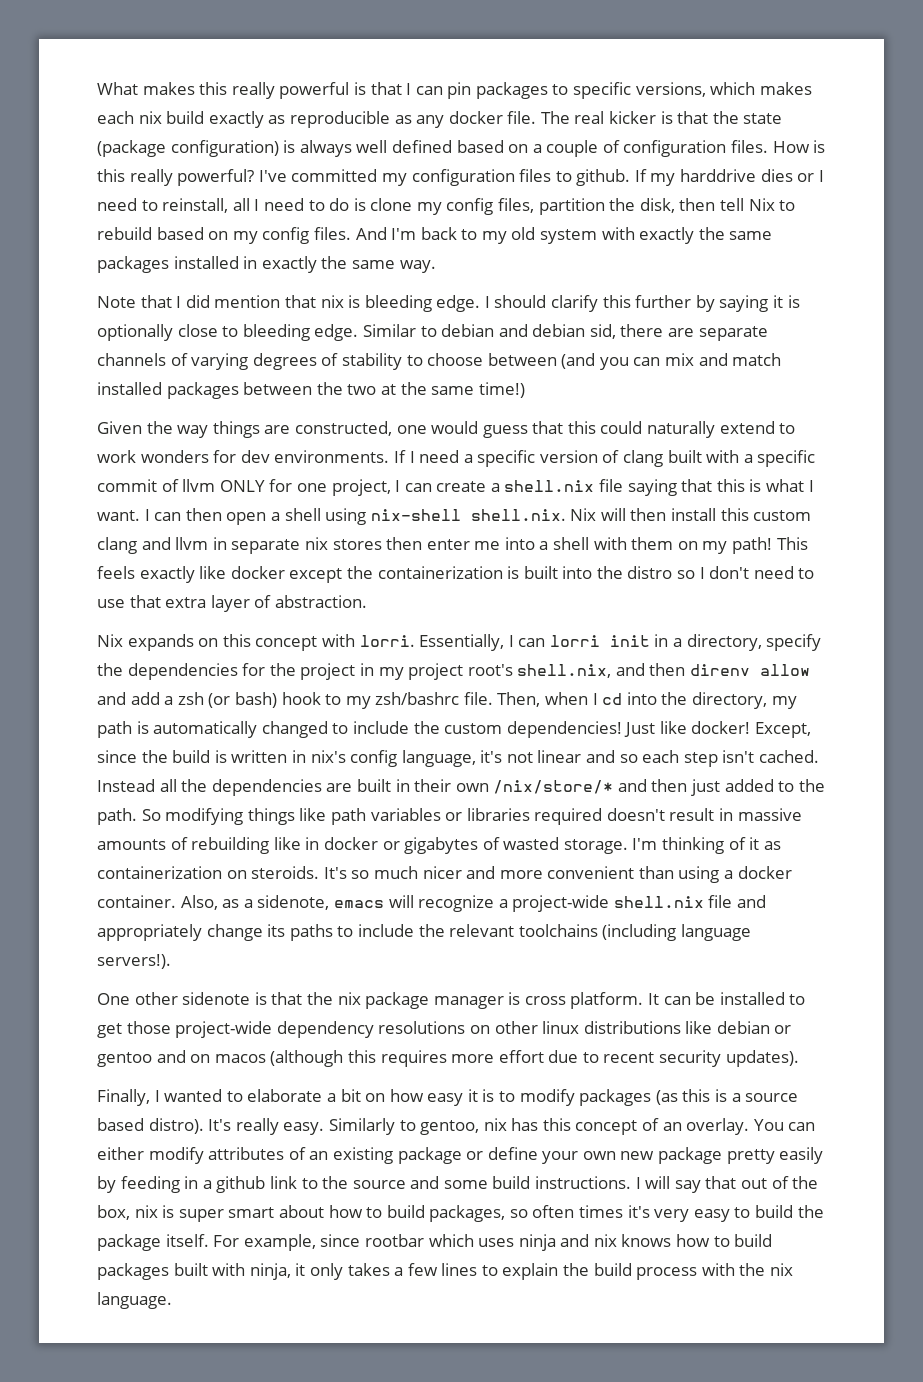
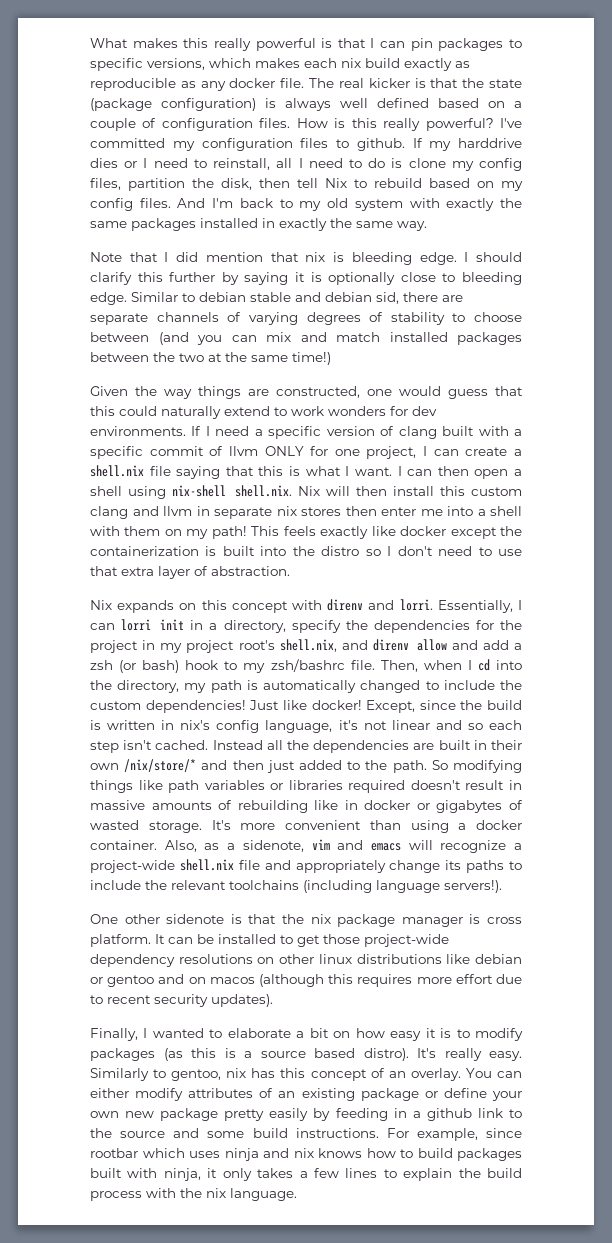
(495, 330) none -> [250,292,291,302] stable
(355, 640) none -> [327,599,395,611] direnv and
[649,663,686,676] then -> (368, 645) none
[632,837,781,854] [97,866,496,879] I'm thinking of it as containerization on steroids. It's so much nicer and -> [211,820,231,830] It's
(330, 902) none -> [311,839,364,850] vim and
[635,1176,819,1193] [97,1205,824,1222] [97,1234,209,1251] I will say that out of the box, nix is super smart about how to build packages, so often times it's very easy to build the package itself. -> (379, 1133) none

